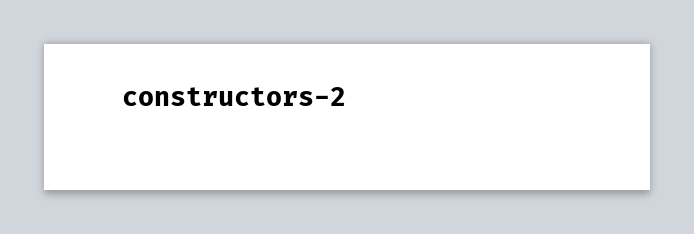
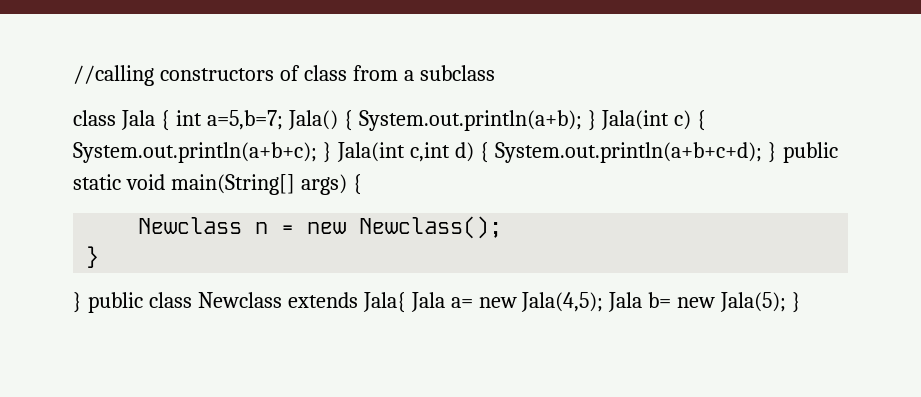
[122,87,346,106] constructors-2 -> [73,65,495,86] [73,110,707,131] [73,142,838,163] [73,174,362,195] [138,216,503,239] [86,246,100,268] [73,292,802,313] //calling constructors of class from a subclass // class Jala { int a=5,b=7; Jala() { System.out.println(a+b); } Jala(int c) { System.out.println(a+b+c); } Jala(int c,int d) { System.out.println(a+b+c+d); } public static void main(String[] args) { // Newclass n = new Newclass(); // } // } public class Newclass extends Jala{ Jala a= new Jala(4,5); Jala b= new Jala(5); }

